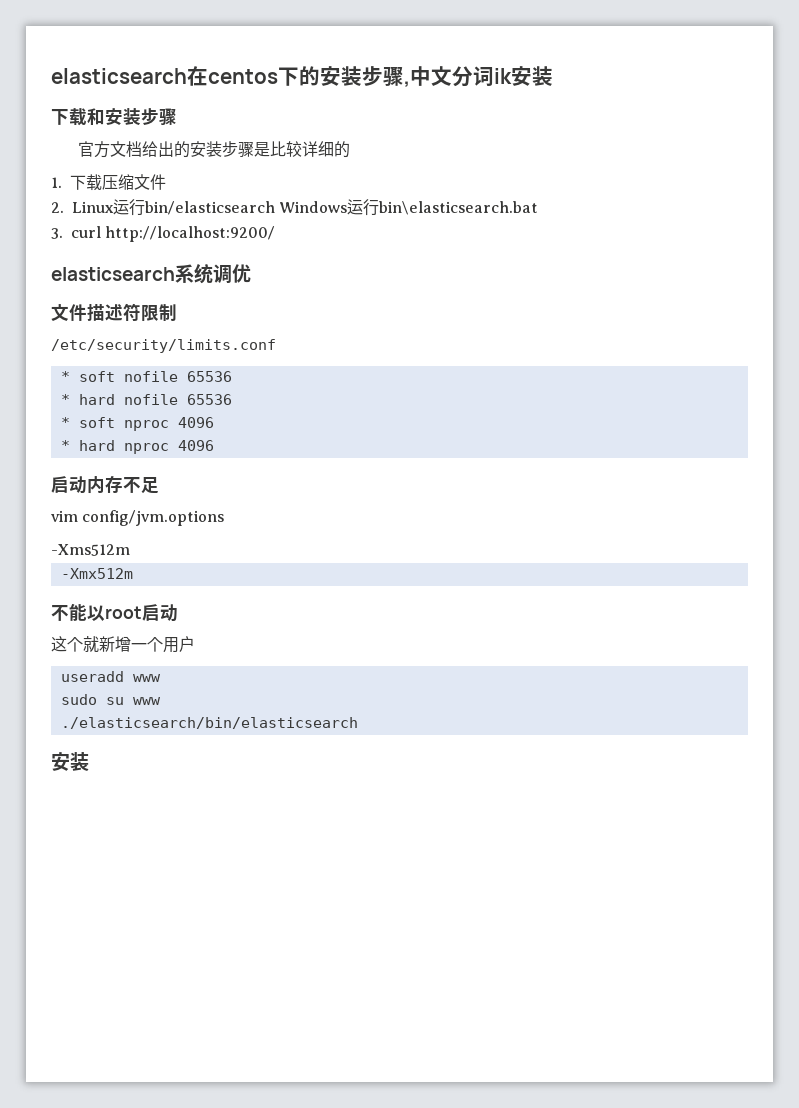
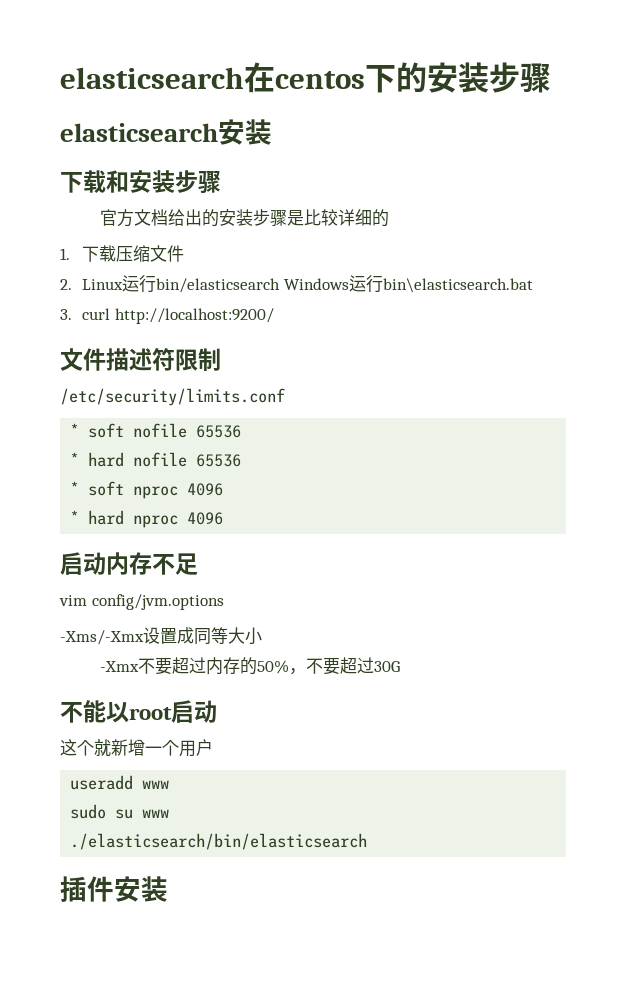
[404,66,512,87] ,中文分词ik -> [60,123,218,142] // elasticsearch
[51,263,251,284] // elasticsearch系统调优 -> (274, 316) none
[51,544,130,556] [60,568,133,579] -Xms512m // -Xmx512m -> [60,627,262,645] [99,657,400,675] -Xms/-Xmx设置成同等大小 // -Xmx不要超过内存的50%，不要超过30G
(358, 723) none -> [60,876,114,902] 插件

